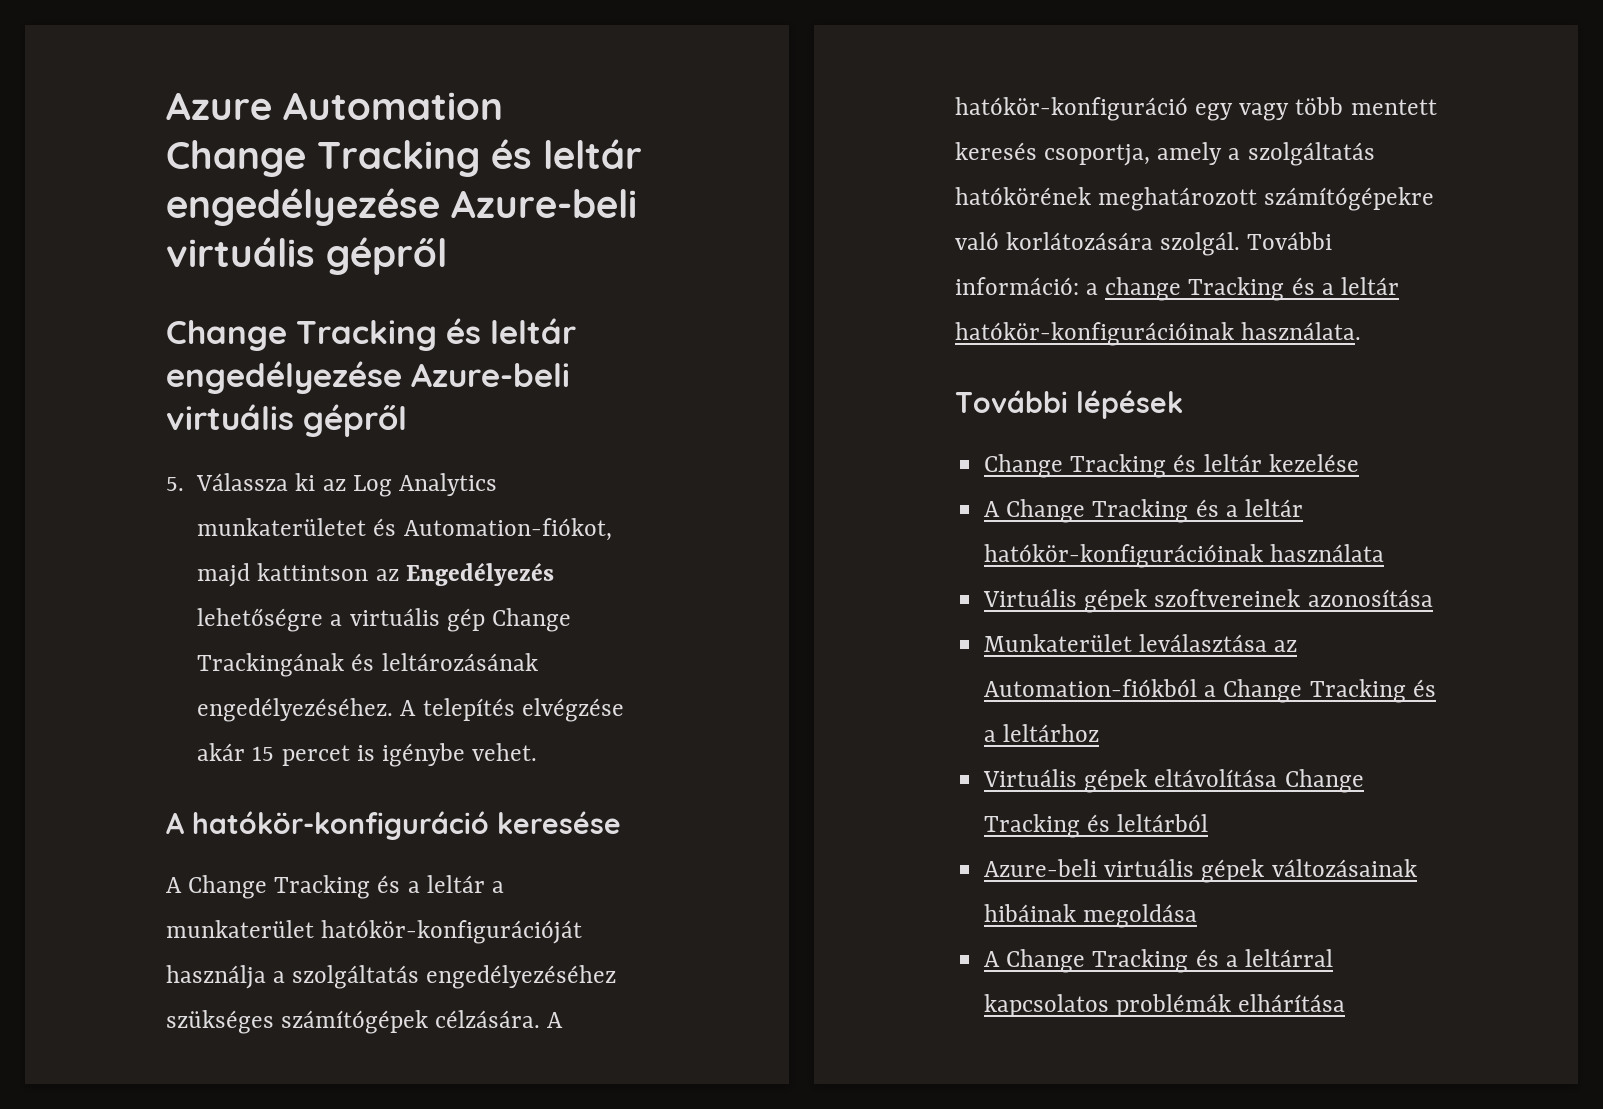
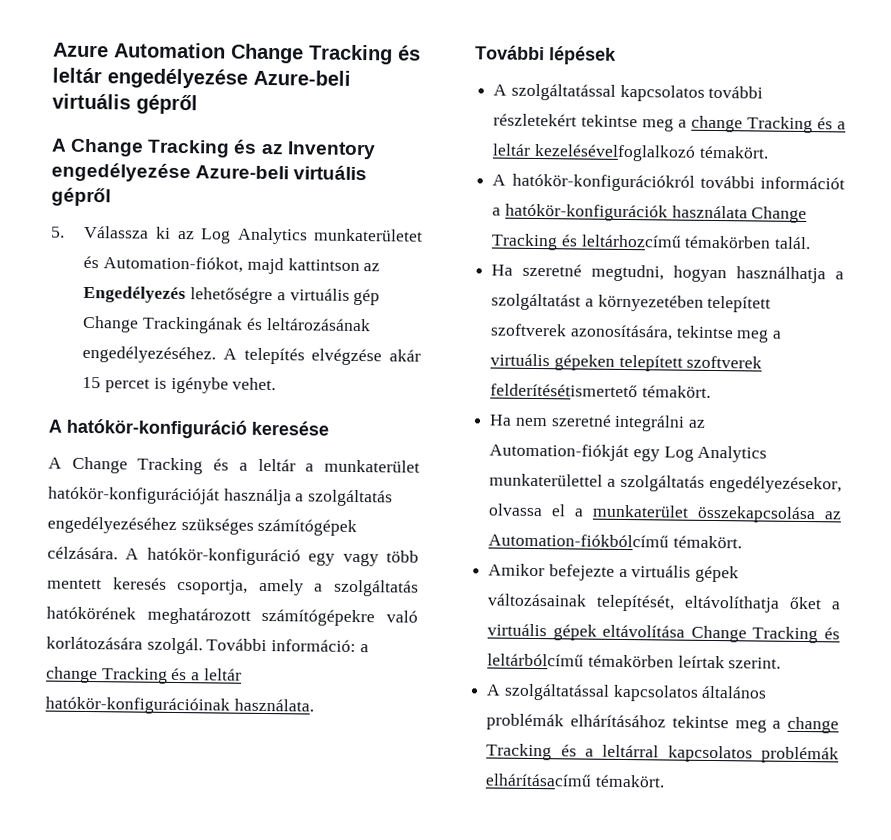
[166,318,576,351] Change Tracking és leltár -> [51,138,376,160] A Change Tracking és az Inventory
[984,454,1359,478] [984,499,1303,523] [984,544,1385,568] [983,589,1433,613] [984,634,1298,652] [984,679,1436,703] [984,724,1100,742] [983,769,1078,787] Change Tracking és leltár kezelése // A Change Tracking és a leltár hatókör-konfigurációinak használata // Virtuális gépek szoftvereinek azonosítása // Munkaterület leválasztása az Automation-fiókból a Change Tracking és a leltárhoz // Virtuális -> [493,83,764,102] [493,113,846,134] [492,143,769,162] [492,173,845,192] [492,203,808,224] [491,233,812,251] [491,263,844,284] [491,293,772,313] [490,323,783,343] [490,353,763,372] [490,383,711,398] [489,414,707,432] [489,443,768,463] [489,473,842,494] [488,503,842,524] [488,533,742,549] [488,563,740,583] [487,593,840,613] [487,623,548,637] A szolgáltatással kapcsolatos további részletekért tekintse meg a change Tracking és a leltár kezelésévelfoglalkozó témakört. // A hatókör-konfigurációkról további információt a hatókör-konfigurációk használata Change Tracking és leltárhozcímű témakörben talál. // Ha szeretné megtudni, hogyan használhatja a szolgáltatást a környezetében telepített szoftverek azonosítására, tekintse meg a virtuális gépeken telepített szoftverek felderítésétismertető témakört. // Ha nem szeretné integrálni az Automation-fiókját egy Log Analytics munkaterülettel a szolgáltatás engedélyezésekor, olvassa el a munkaterület összekapcsolása az Automation-fiókbólcímű témakört. // Amikor befejezte a virtuális gépek változásainak telepítését, eltávolíthatja őket a virtuális
[1117,814,1209,832] [984,859,1417,883] [984,904,1198,928] [984,949,1086,973] leltárból // Azure-beli virtuális gépek változásainak hibáinak megoldása // A Change -> [487,653,782,669] [486,683,768,702] [486,713,839,734] leltárbólcímű témakörben leírtak szerint. // A szolgáltatással kapcsolatos általános problémák elhárításához tekintse meg a change
[1238,994,1346,1012] elhárítása -> [485,773,665,788] elhárításacímű témakört.

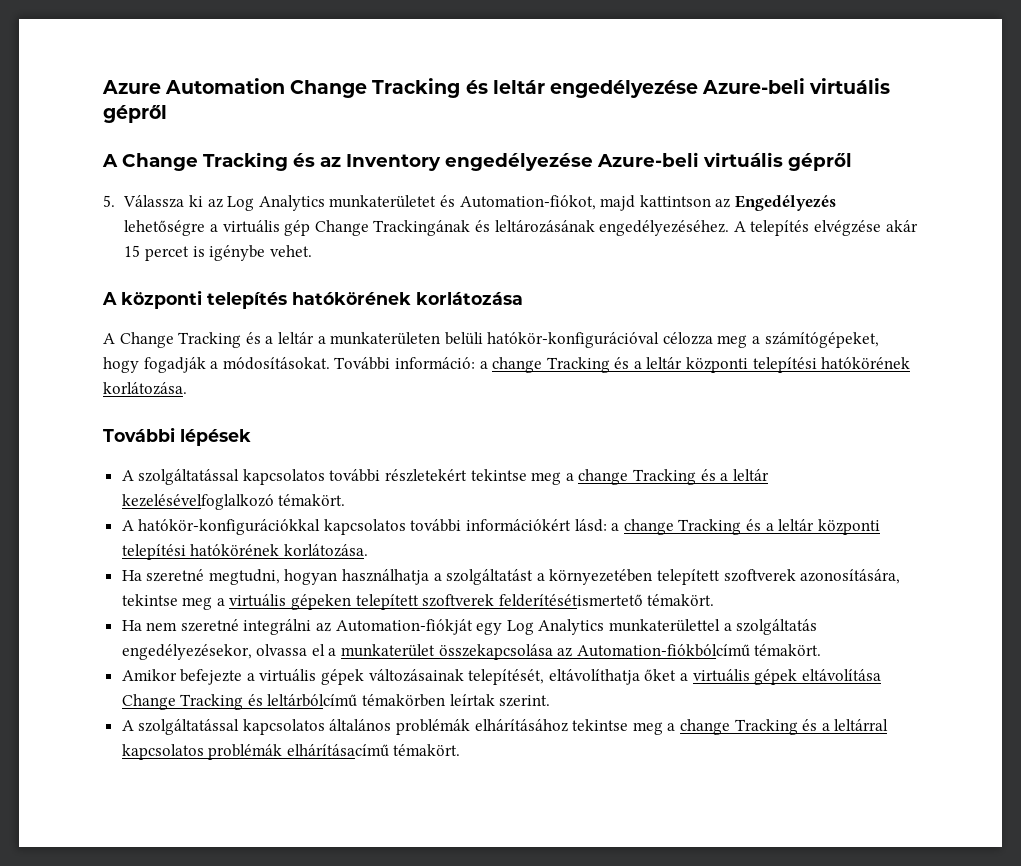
[66,418,329,439] hatókör-konfiguráció keresése -> [121,290,523,309] központi telepítés hatókörének korlátozása
[324,459,421,473] [48,486,394,507] [47,516,358,537] [47,546,419,567] [47,577,419,597] [46,606,418,627] [46,636,203,655] munkaterület hatókör-konfigurációját használja a szolgáltatás engedélyezéséhez szükséges számítógépek célzására. A hatókör-konfiguráció egy vagy több mentett keresés csoportja, amely a szolgáltatás hatókörének meghatározott számítógépekre való korlátozására szolgál. -> [330,332,879,348] [103,357,330,373] munkaterületen belüli hatókör-konfigurációval célozza meg a számítógépeket, hogy fogadják a módosításokat.
[45,696,314,715] hatókör-konfigurációinak használata. -> [686,357,911,373] [103,382,187,395] központi telepítési hatókörének korlátozása.
[511,173,845,192] [492,203,808,224] [491,233,812,251] hatókör-konfigurációkról további információt a hatókör-konfigurációk használata Change Tracking és leltárhozcímű témakörben talál. -> [138,519,880,535] [121,544,368,560] hatókör-konfigurációkkal kapcsolatos további információkért lásd: a change Tracking és a leltár központi telepítési hatókörének korlátozása.

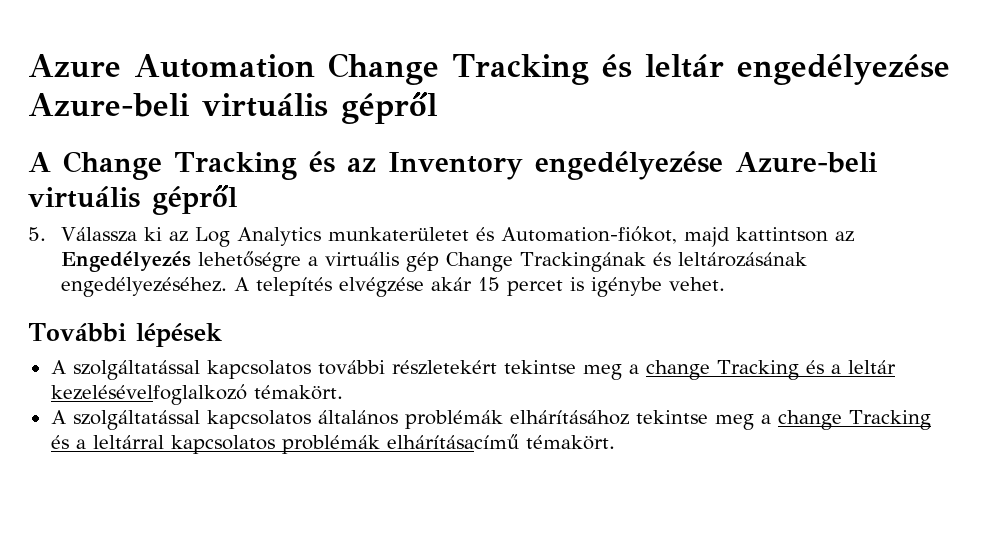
[102,290,523,309] [103,332,879,348] [103,357,911,373] [103,382,187,395] // A központi telepítés hatókörének korlátozása // A Change Tracking és a leltár a munkaterületen belüli hatókör-konfigurációval célozza meg a számítógépeket, hogy fogadják a módosításokat. További információ: a change Tracking és a leltár központi telepítési hatókörének korlátozása. -> (726, 284) none
[121,519,880,535] [121,544,368,560] [121,569,901,585] [121,594,715,610] [121,619,818,635] [121,644,822,660] [121,669,881,685] [121,694,551,710] // A hatókör-konfigurációkkal kapcsolatos további információkért lásd: a change Tracking és a leltár központi telepítési hatókörének korlátozása. // Ha szeretné megtudni, hogyan használhatja a szolgáltatást a környezetében telepített szoftverek azonosítására, tekintse meg a virtuális gépeken telepített szoftverek felderítésétismertető témakört. // Ha nem szeretné integrálni az Automation-fiókját egy Log Analytics munkaterülettel a szolgáltatás engedélyezésekor, olvassa el a munkaterület összekapcsolása az Automation-fiókbólcímű témakört. // Amikor befejezte a virtuális gépek változásainak telepítését, eltávolíthatja őket a virtuális gépek eltávolítása Change Tracking és leltárbólcímű témakörben leírtak szerint. -> (343, 392) none

